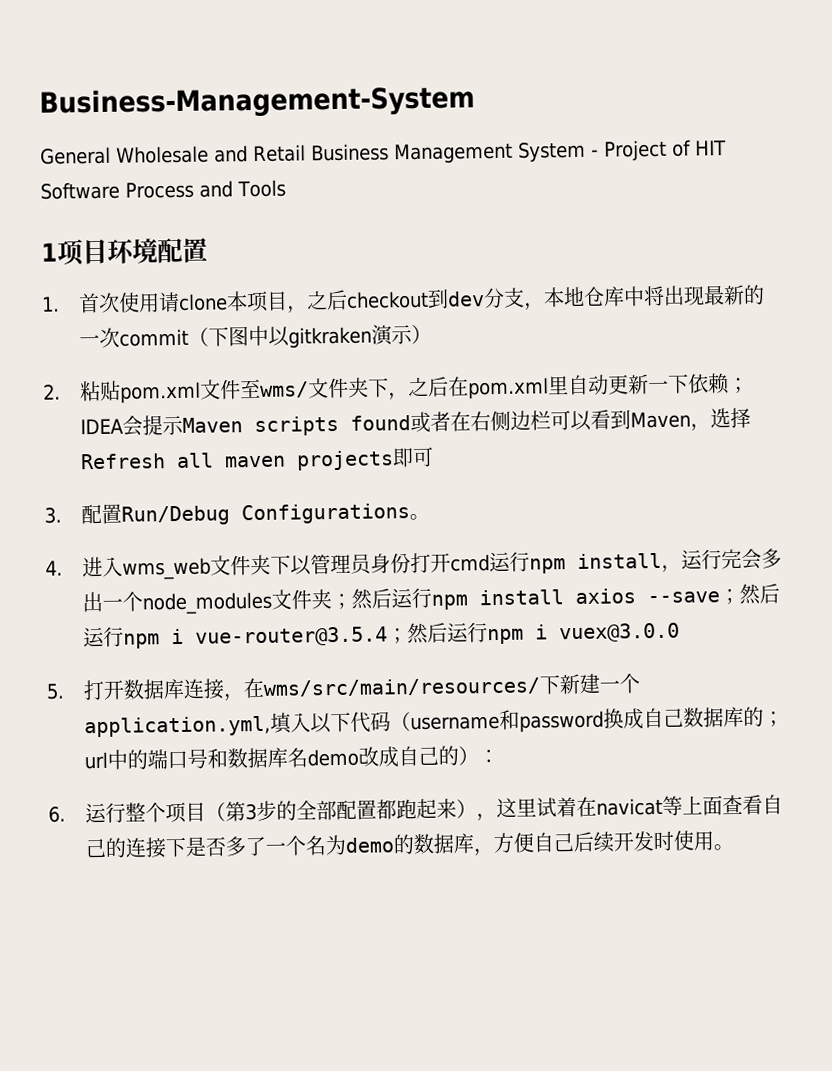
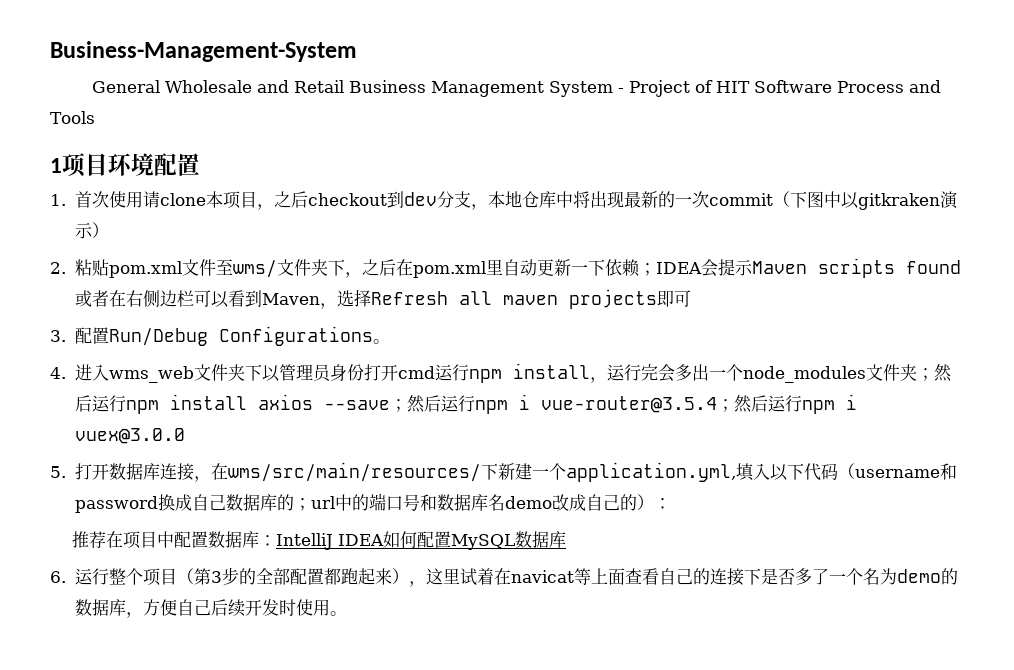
(500, 756) none -> [71,531,566,550] // 推荐在项目中配置数据库：IntelliJ IDEA如何配置MySQL数据库

